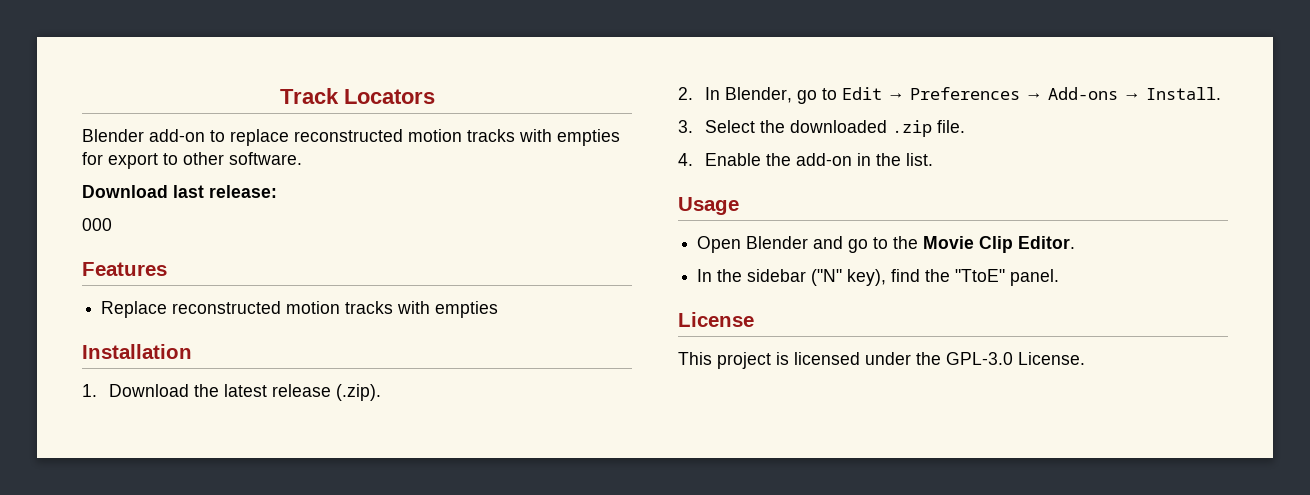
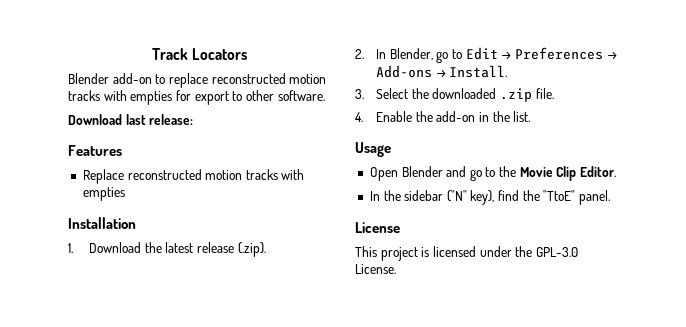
[82,218,112,231] // 000 -> (194, 119) none

